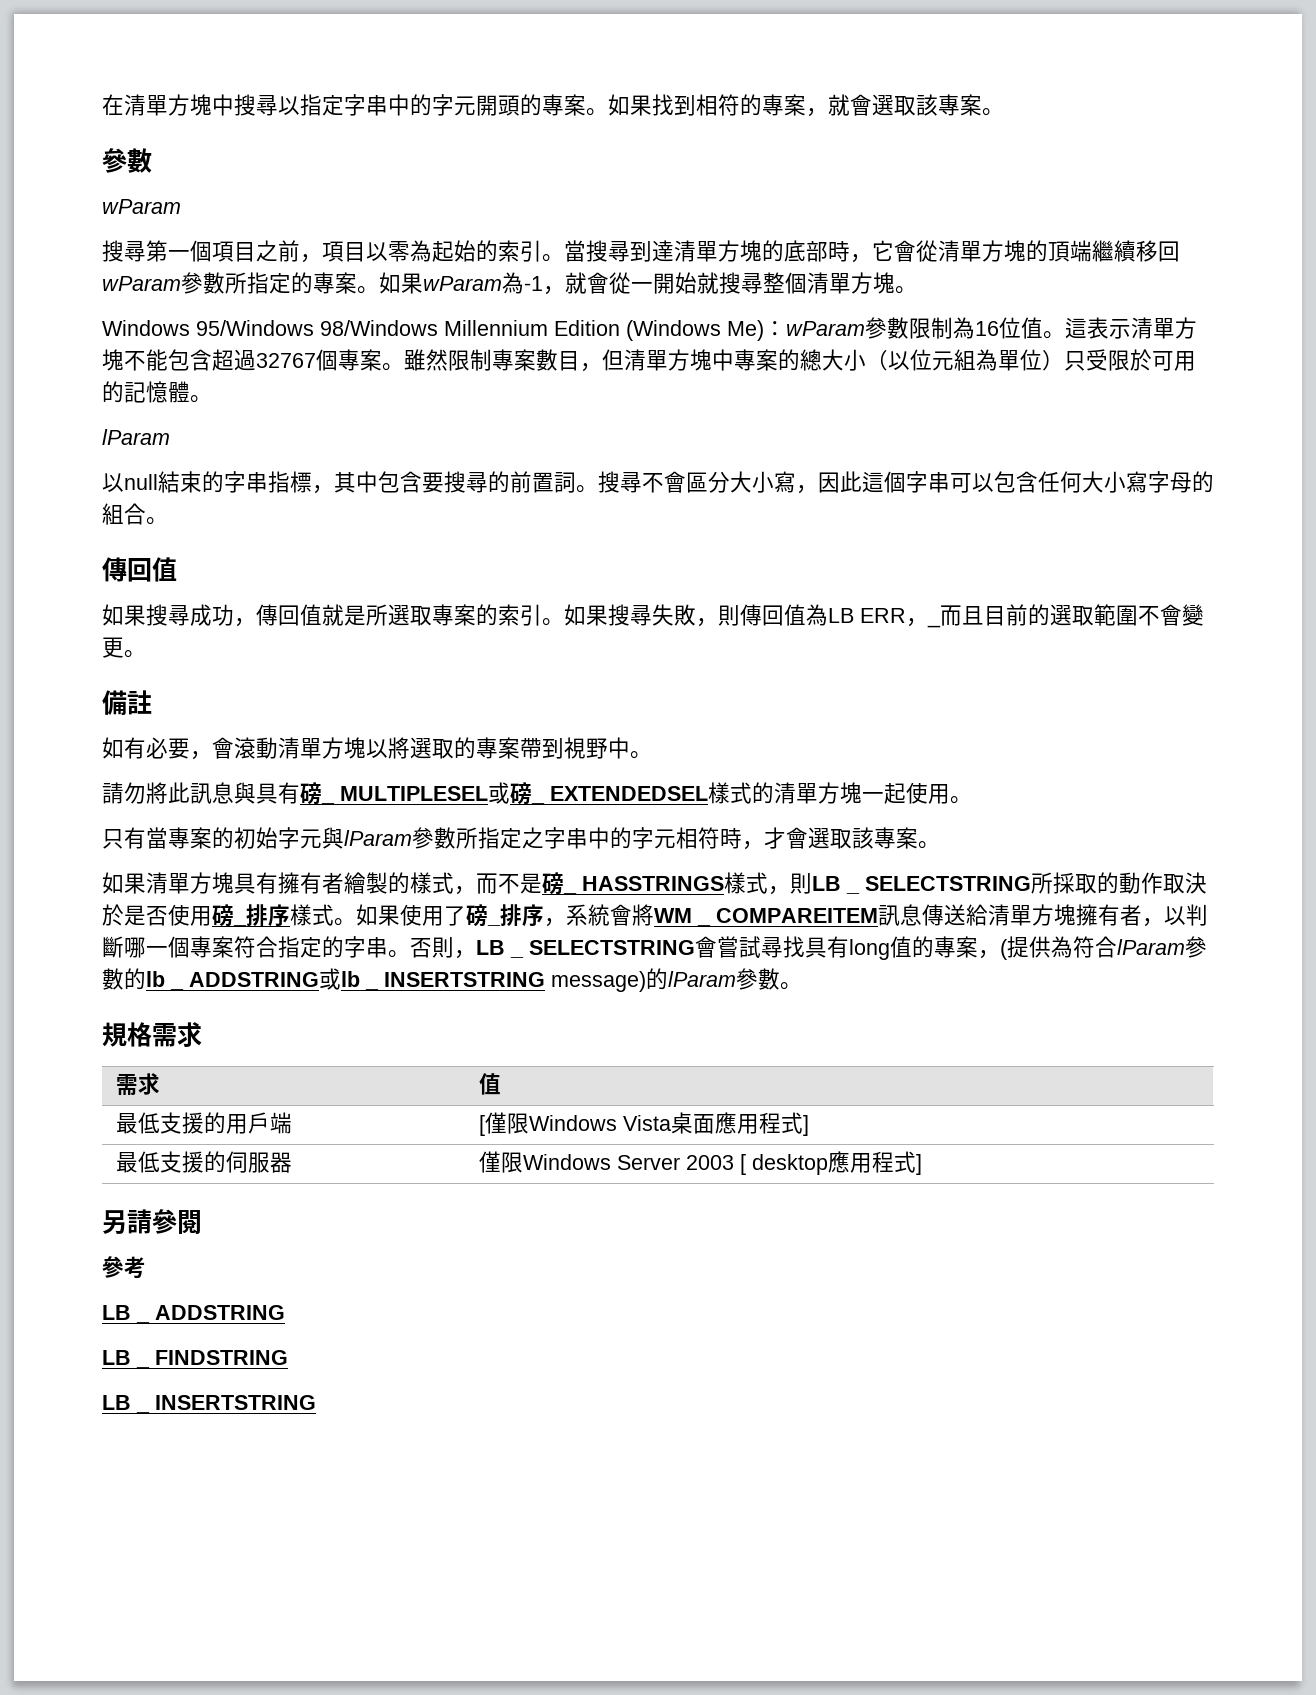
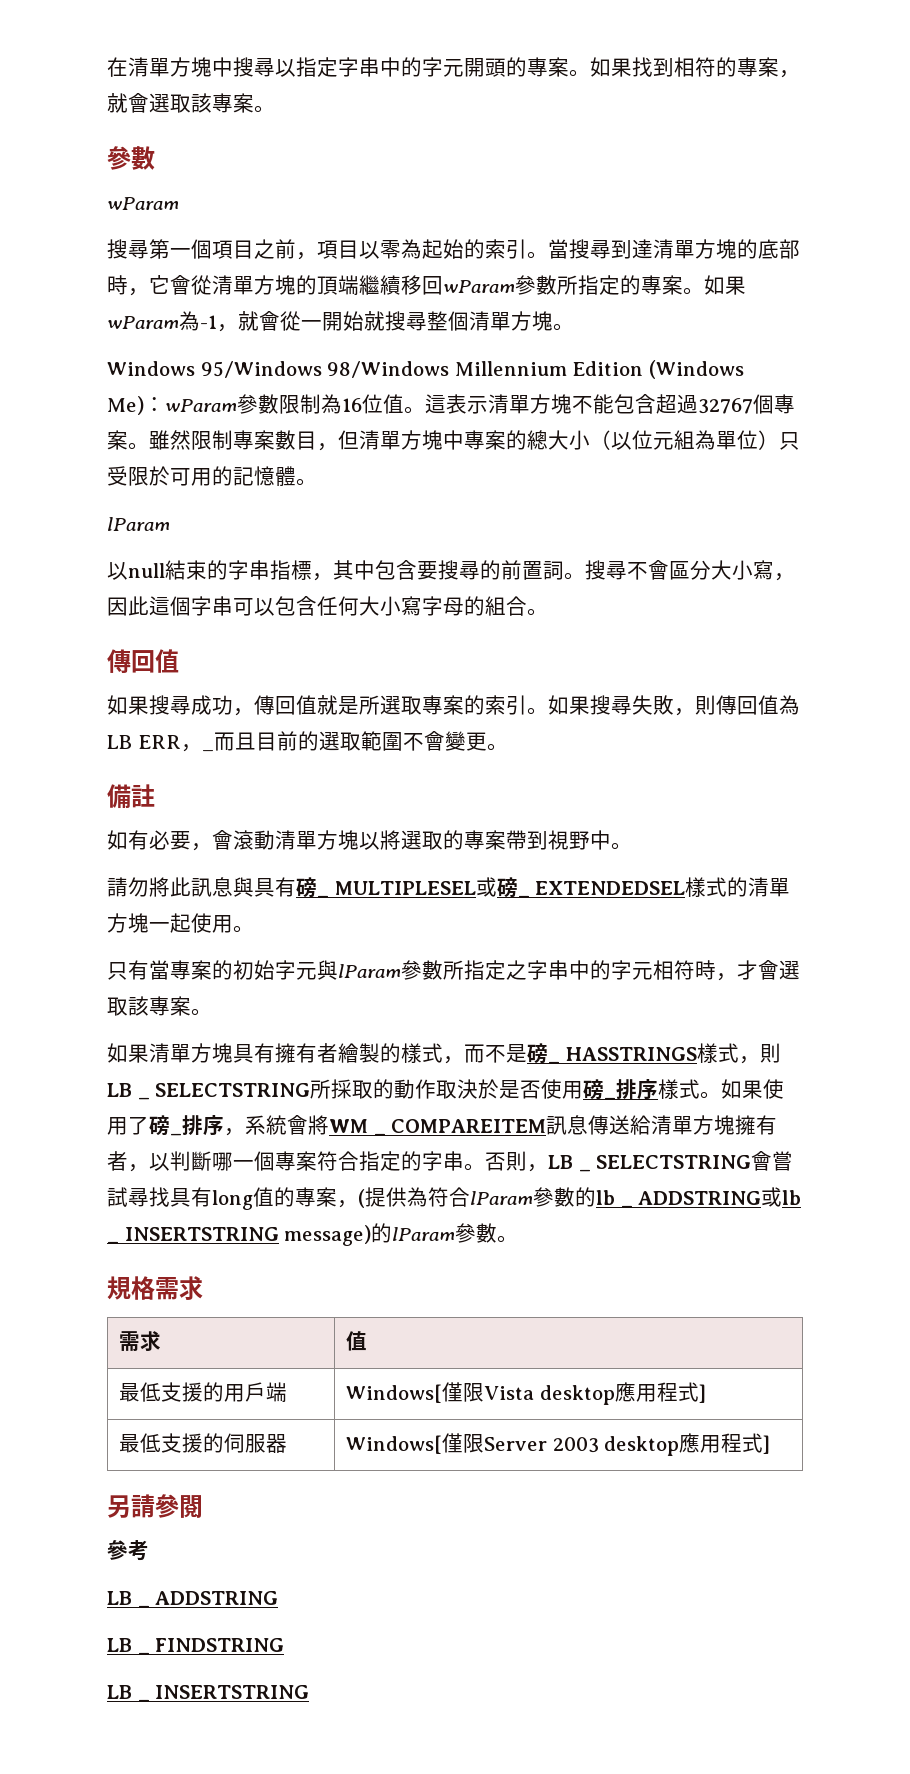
[479,1112,716,1136] [僅限Windows Vista桌面 -> [346,1382,615,1405] Windows[僅限Vista desktop
[479,1151,612,1173] 僅限Windows -> [346,1433,485,1454] Windows[僅限
[740,1154,747,1175] [ -> (599, 1445) none

